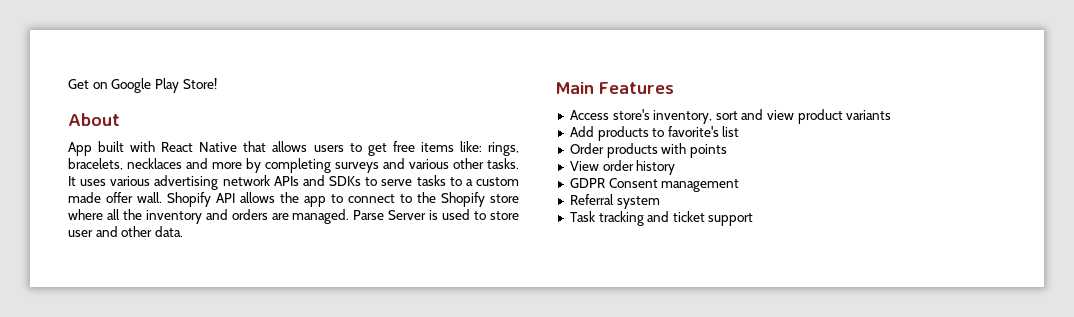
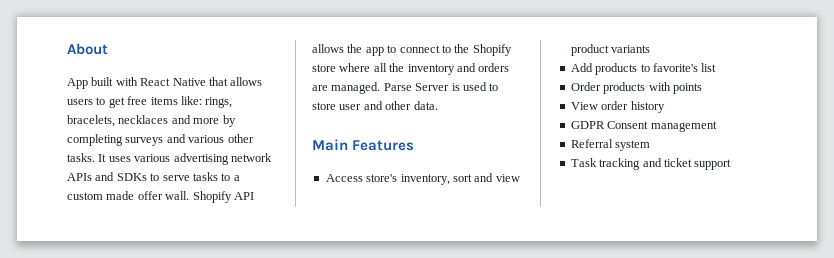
[68,78,217,93] Get on Google Play Store! // -> (67, 49) none

